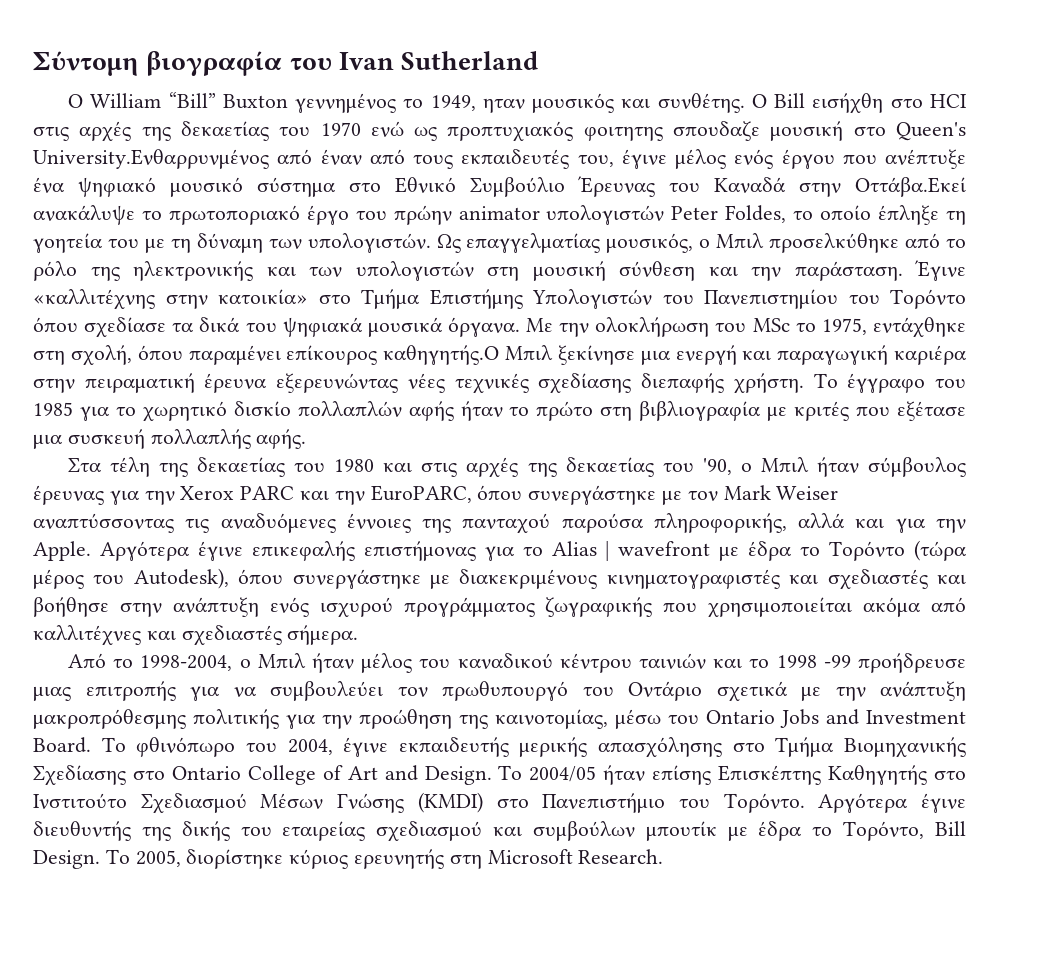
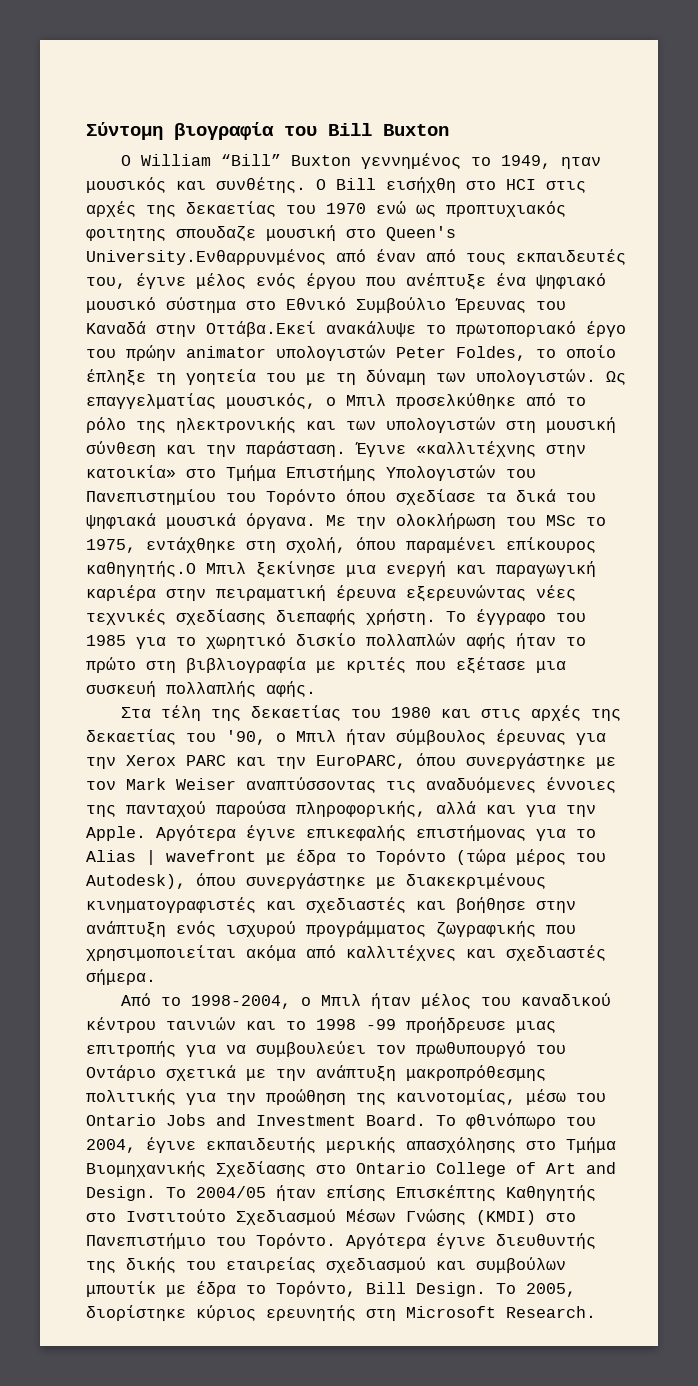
[338,51,539,70] Ivan Sutherland -> [328,123,449,136] Bill Buxton

